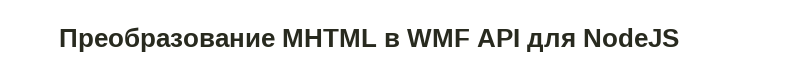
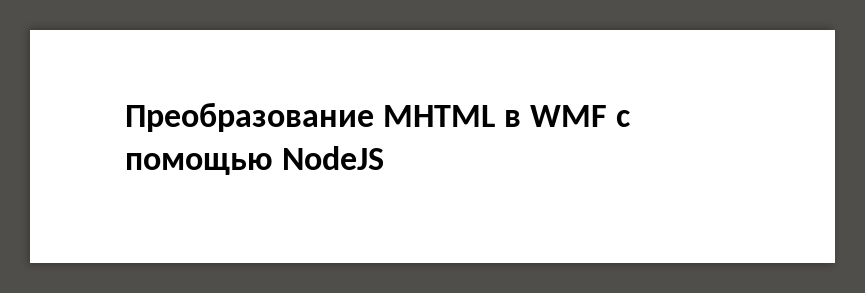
[477,29,577,52] API для -> [616,110,631,127] [125,153,273,175] с помощью

